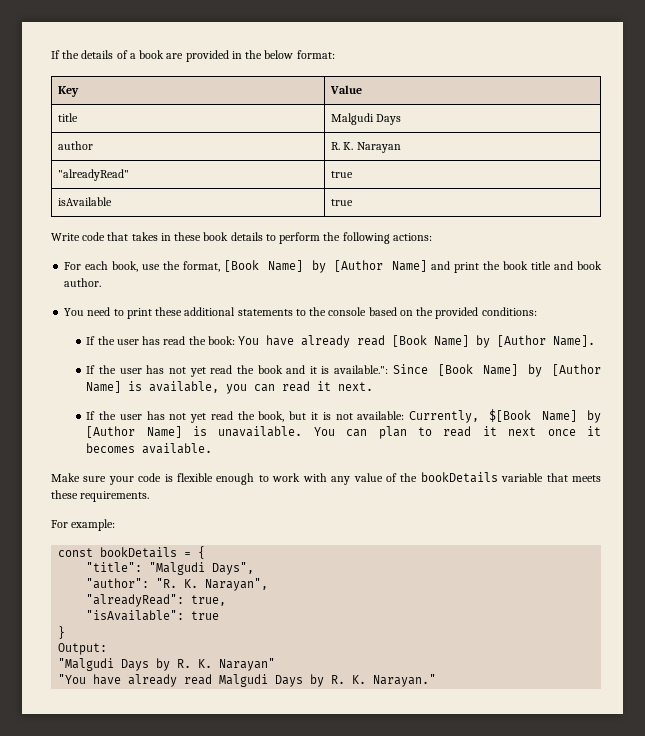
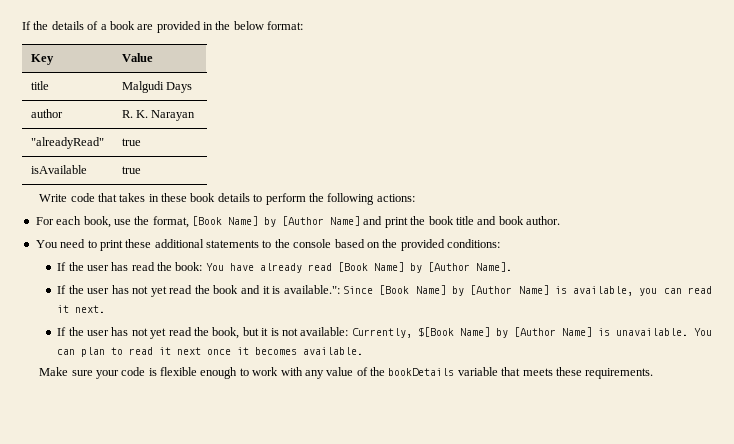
[51,519,116,531] [58,546,206,559] [86,562,255,575] [86,578,269,591] [86,594,227,607] [86,610,220,621] [58,626,66,639] [58,643,108,655] [58,658,276,671] [58,674,437,687] // For example: // const bookDetails = { // "title": "Malgudi Days", // "author": "R. K. Narayan", // "alreadyRead": true, // "isAvailable": true // } // Output: // "Malgudi Days by R. K. Narayan" // "You have already read Malgudi Days by R. K. Narayan." -> (654, 373) none

